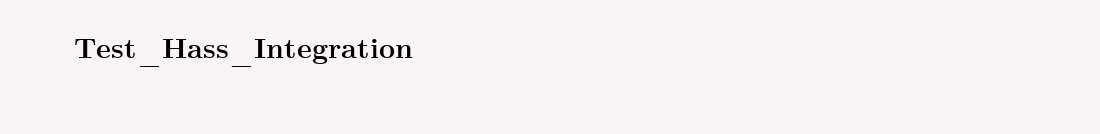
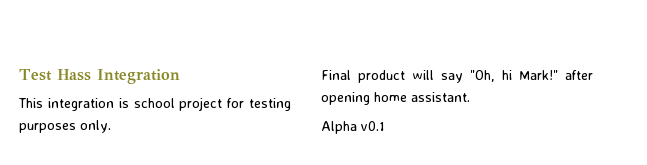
[74,39,413,67] Test_Hass_Integration -> [19,69,180,84] [18,97,291,111] [19,120,111,133] [321,70,593,83] [321,92,470,105] [321,121,384,134] Test Hass Integration // This integration is school project for testing purposes only. // Final product will say "Oh, hi Mark!" after opening home assistant. // Alpha v0.1

